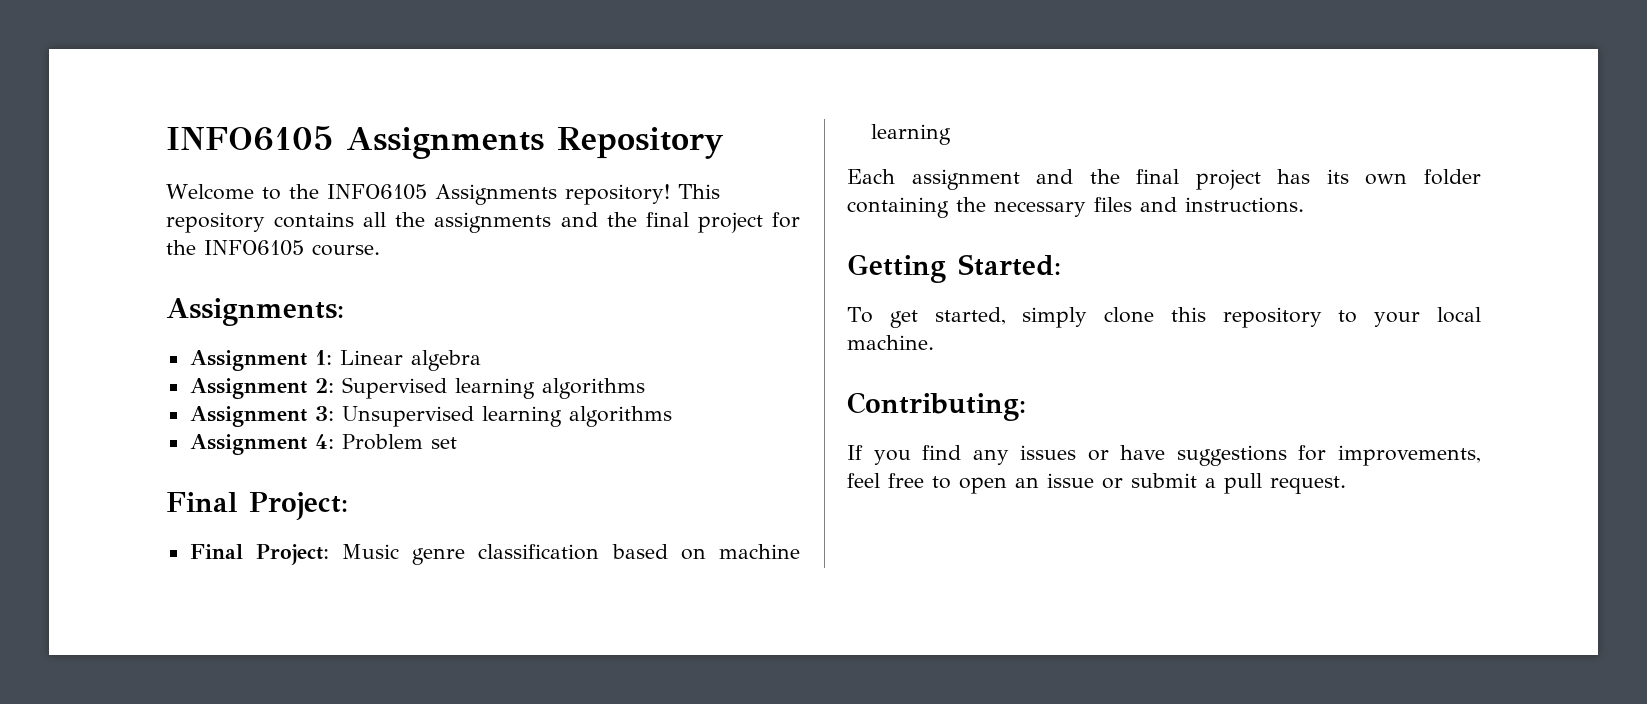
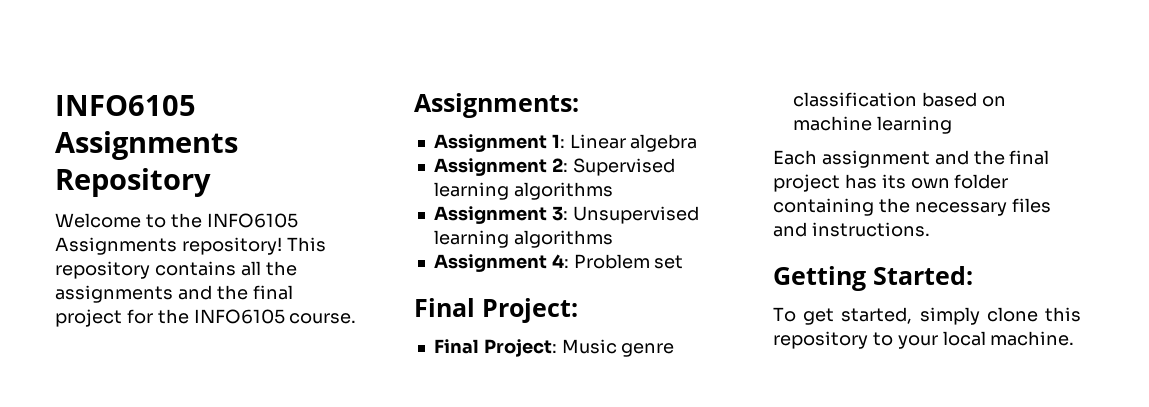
[847,392,1026,421] [847,445,1481,466] [847,473,1346,494] // Contributing: // If you find any issues or have suggestions for improvements, feel free to open an issue or submit a pull request. -> (1075, 338) none

